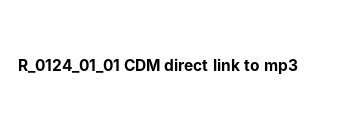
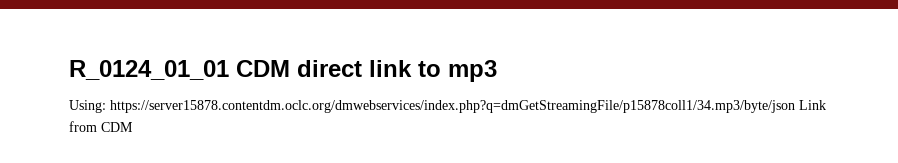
(298, 67) none -> [69,100,826,113] [69,121,133,132] // Using: https://server15878.contentdm.oclc.org/dmwebservices/index.php?q=dmGetStreamingFile/p15878coll1/34.mp3/byte/json Link from CDM

